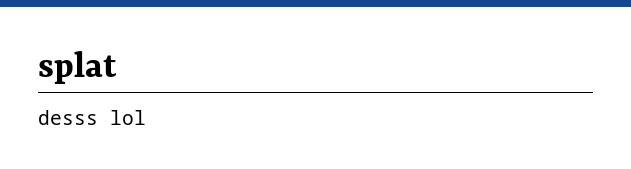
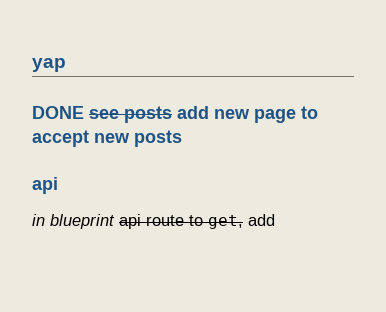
[38,51,117,84] [38,110,146,125] splat // desss lol -> [32,58,66,72] [32,106,318,123] [32,130,182,147] [32,177,58,194] [32,214,275,229] yap // DONE see posts add new page to accept new posts // api // in blueprint api route to get, add

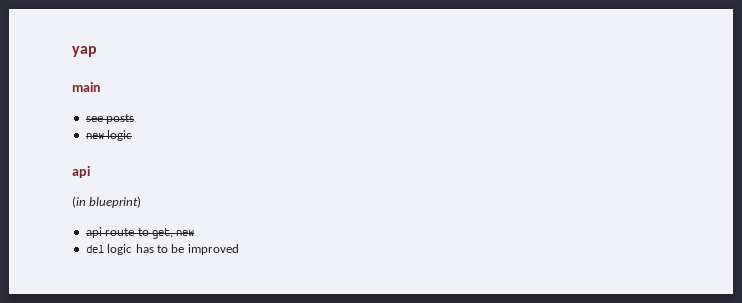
[32,106,84,119] DONE -> [72,82,101,92] main //
[177,106,318,123] [32,130,182,147] add new page to accept new posts -> [85,130,133,141] // new logic
[32,214,115,229] in blueprint -> [72,196,142,208] (in blueprint) //
[248,214,275,226] add -> [176,230,195,236] [85,244,239,255] new // del logic has to be improved

